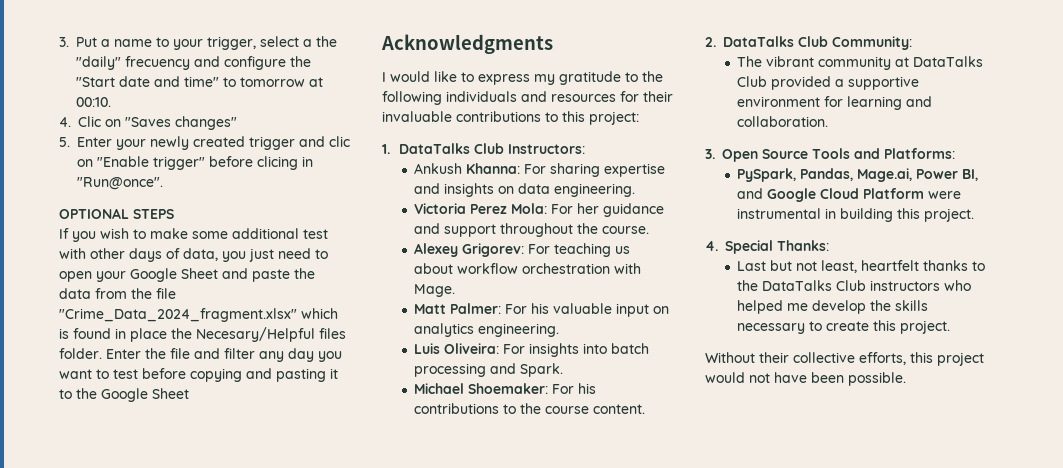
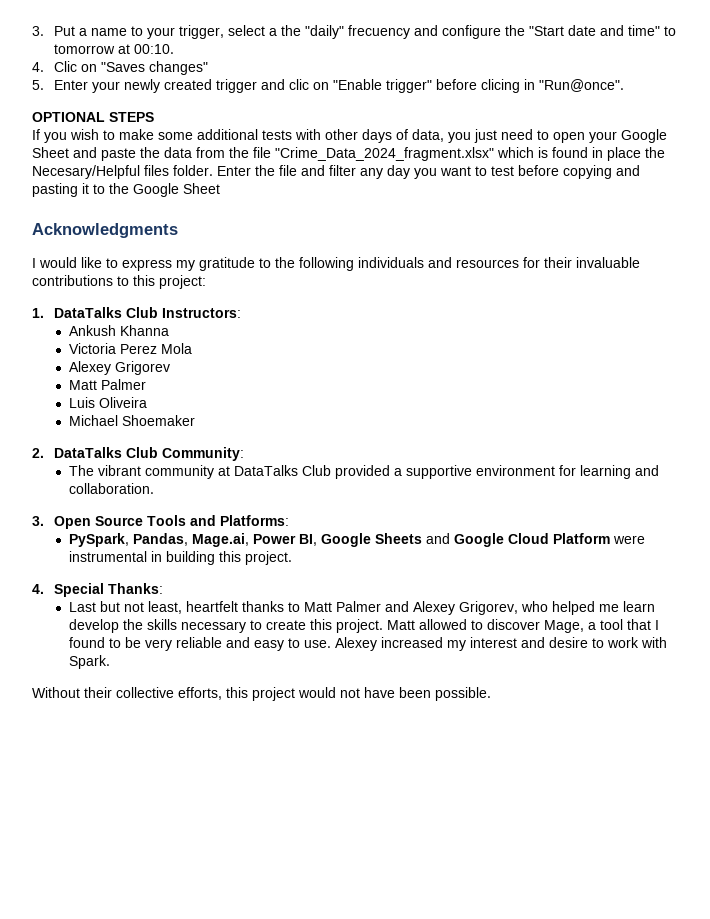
[303,229,328,239] test -> [262,130,292,140] tests
[466,163,666,177] [414,183,636,197] [414,203,665,217] [414,223,650,237] [414,243,631,257] [414,263,642,274] [414,284,456,297] [414,303,670,317] [414,323,560,337] [414,343,650,357] [414,363,564,377] [414,383,597,394] [414,403,646,414] Khanna: For sharing expertise and insights on data engineering. // Victoria Perez Mola: For her guidance and support throughout the course. // Alexey Grigorev: For teaching us about workflow orchestration with Mage. // Matt Palmer: For his valuable input on analytics engineering. // Luis Oliveira: For insights into batch processing and Spark. // Michael Shoemaker: For his contributions to the course content. -> [119,325,169,336] [68,343,192,354] [68,361,170,375] [68,379,146,390] [68,397,147,408] [68,415,195,426] Khanna // Victoria Perez Mola // Alexey Grigorev // Matt Palmer // Luis Oliveira // Michael Shoemaker
(979, 175) none -> [320,533,422,547] Google Sheets
[737,280,941,291] the DataTalks Club instructors -> [303,601,518,615] Matt Palmer and Alexey Grigorev,
(809, 307) none -> [622,601,655,612] learn
(951, 327) none -> [386,619,659,633] [68,637,667,651] [68,655,110,669] Matt allowed to discover Mage, a tool that I found to be very reliable and easy to use. Alexey increased my interest and desire to work with Spark.

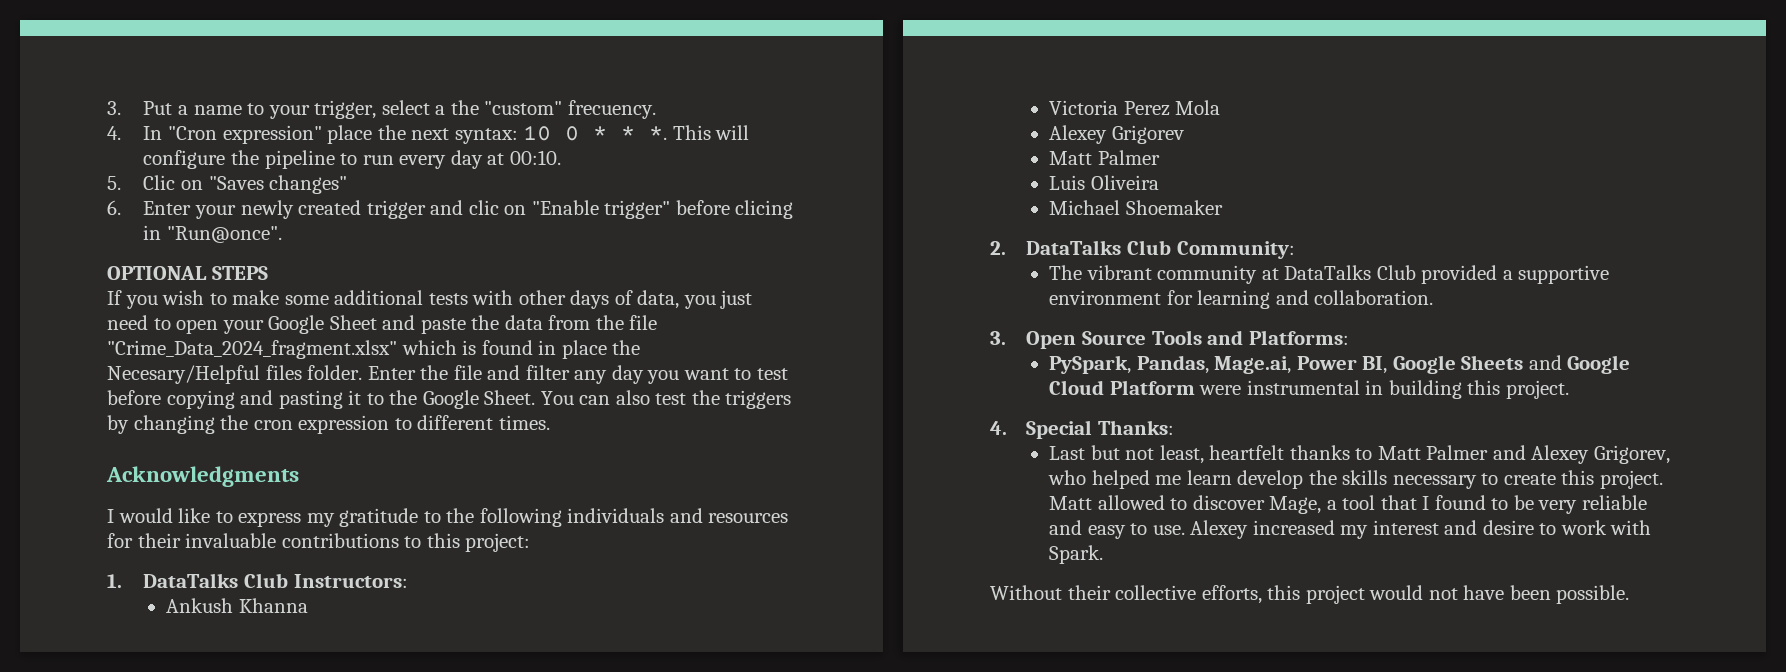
[304,25,676,39] [53,44,115,54] "daily" frecuency and configure the "Start date and time" to tomorrow -> [484,100,656,119] [107,125,750,144] [143,150,483,169] "custom" frecuency. // 4. In "Cron expression" place the next syntax: 10 0 * * *. This will configure the pipeline to run every day
[32,62,44,72] 4. -> [107,176,121,190] 5.
[32,80,44,90] 5. -> [107,200,121,215] 6.
[183,183,220,194] Sheet -> [484,390,792,409] [107,415,550,434] Sheet. You can also test the triggers by changing the cron expression to different times.

